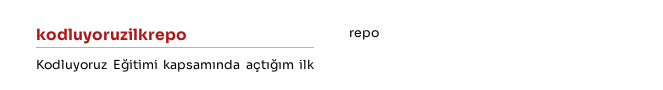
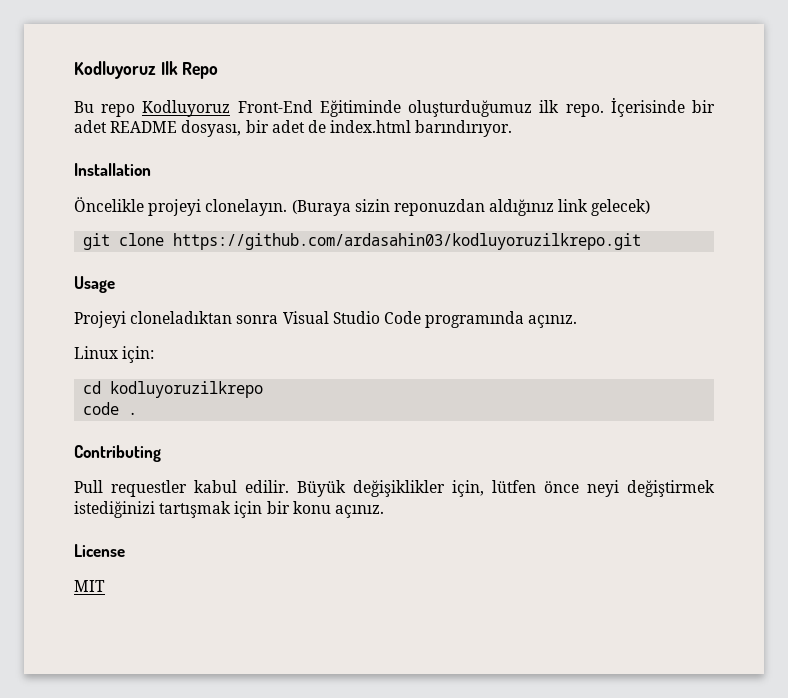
[36,28,187,44] [36,58,315,73] [349,30,379,40] kodluyoruzilkrepo // Kodluyoruz Eğitimi kapsamında açtığım ilk repo -> [74,61,219,79] [74,97,715,117] [74,120,513,137] [74,163,151,176] [74,197,651,216] [83,233,642,250] [74,276,115,293] [74,311,578,328] [74,346,155,363] [83,381,264,398] [83,402,138,415] [74,445,161,462] [74,480,715,497] [74,501,384,518] [74,544,125,557] [74,580,105,592] Kodluyoruz Ilk Repo // Bu repo Kodluyoruz Front-End Eğitiminde oluşturduğumuz ilk repo. İçerisinde bir adet README dosyası, bir adet de index.html barındırıyor. // Installation // Öncelikle projeyi clonelayın. (Buraya sizin reponuzdan aldığınız link gelecek) // git clone https://github.com/ardasahin03/kodluyoruzilkrepo.git // Usage // Projeyi cloneladıktan sonra Visual Studio Code programında açınız. // Linux için: // cd kodluyoruzilkrepo // code . // Contributing // Pull requestler kabul edilir. Büyük değişiklikler için, lütfen önce neyi değiştirmek istediğinizi tartışmak için bir konu açınız. // License // MIT

